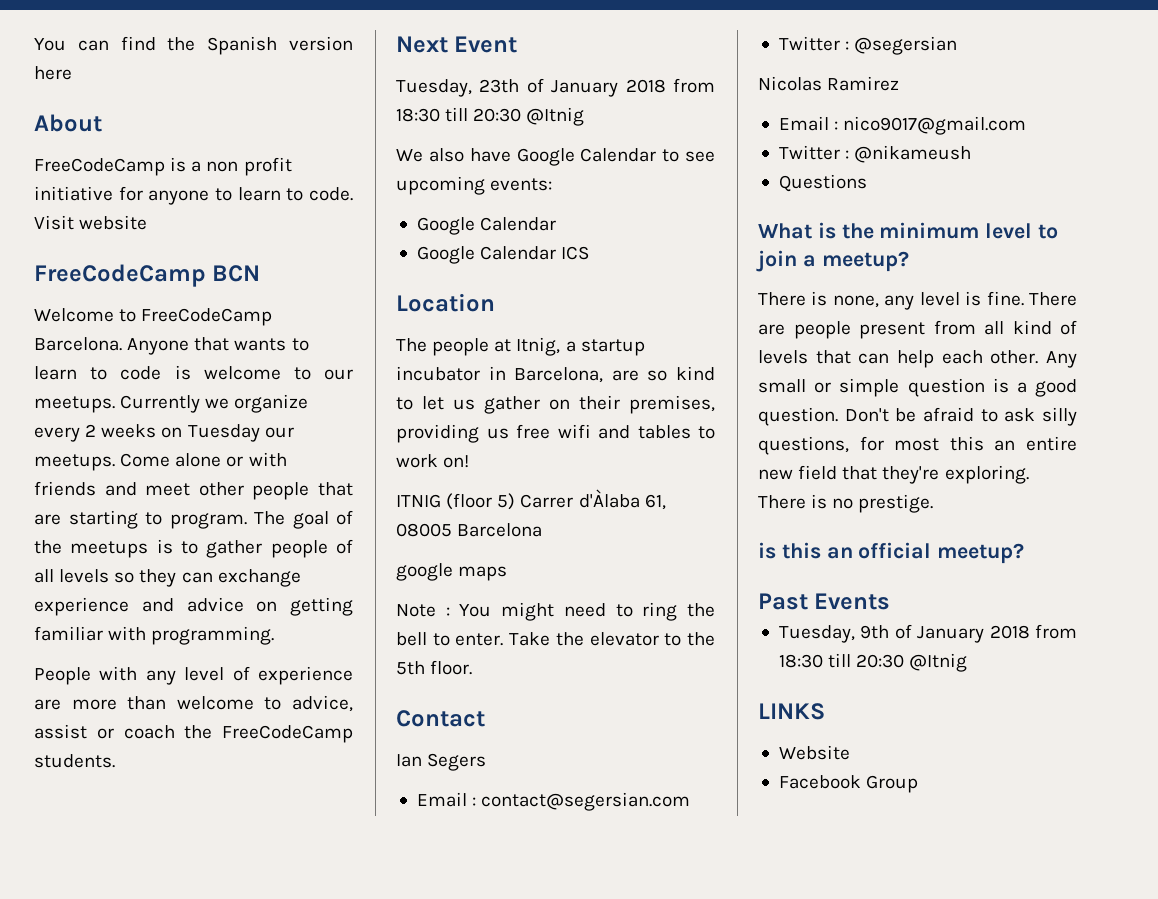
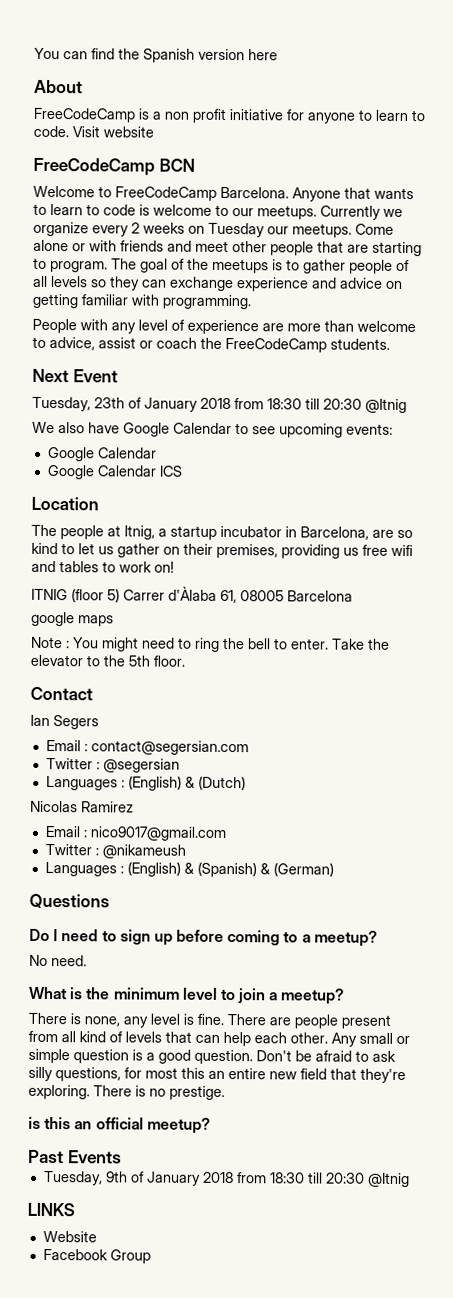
(958, 45) none -> [45,775,246,791] // Languages : (English) & (Dutch)
[778,174,867,192] Questions -> [44,861,334,878] [29,893,110,909] [29,928,378,947] [29,954,87,967] Languages : (English) & (Spanish) & (German) // Questions // Do I need to sign up before coming to a meetup? // No need.

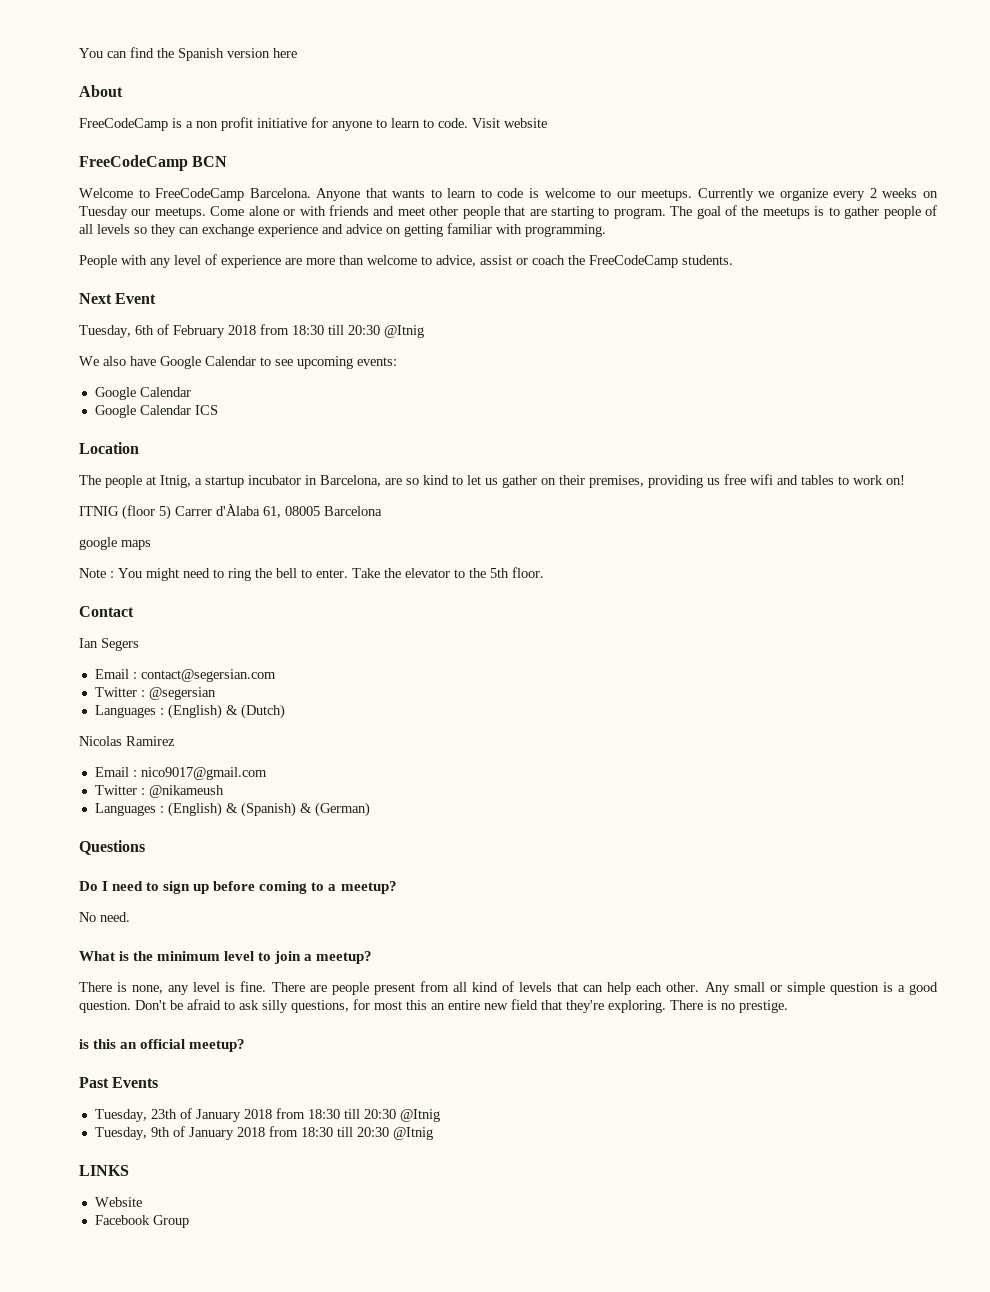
[94,397,198,412] 23th of January -> [135,324,225,338] 6th of February
(122, 1157) none -> [94,1108,440,1122] // Tuesday, 23th of January 2018 from 18:30 till 20:30 @Itnig

